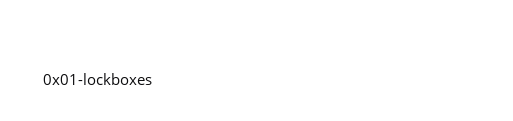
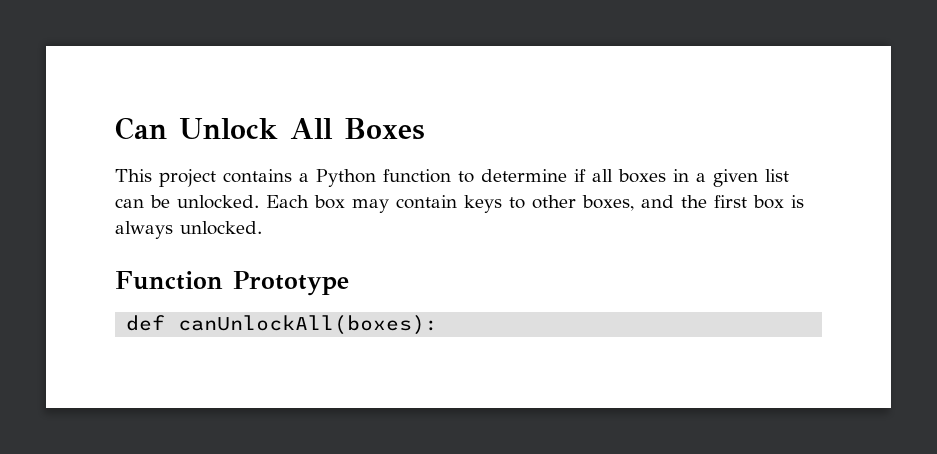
[43,73,152,85] 0x01-lockboxes -> [115,117,425,140] [115,169,789,187] [115,195,804,213] [115,221,262,239] [115,271,349,296] [126,315,439,335] Can Unlock All Boxes // This project contains a Python function to determine if all boxes in a given list can be unlocked. Each box may contain keys to other boxes, and the first box is always unlocked. // Function Prototype // def canUnlockAll(boxes):

